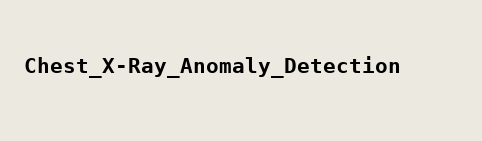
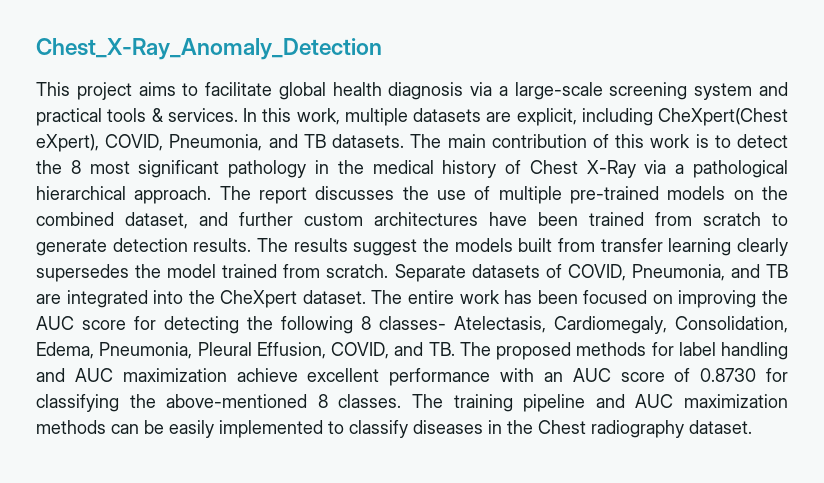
(401, 67) none -> [36,82,788,100] [36,108,788,126] [36,134,788,152] [36,160,789,178] [36,186,788,204] [36,212,788,229] [36,238,788,256] [36,264,789,282] [36,290,788,308] [36,316,788,334] [36,342,788,360] [36,368,789,386] [36,394,789,412] [36,420,752,438] // This project aims to facilitate global health diagnosis via a large-scale screening system and practical tools & services. In this work, multiple datasets are explicit, including CheXpert(Chest eXpert), COVID, Pneumonia, and TB datasets. The main contribution of this work is to detect the 8 most significant pathology in the medical history of Chest X-Ray via a pathological hierarchical approach. The report discusses the use of multiple pre-trained models on the combined dataset, and further custom architectures have been trained from scratch to generate detection results. The results suggest the models built from transfer learning clearly supersedes the model trained from scratch. Separate datasets of COVID, Pneumonia, and TB are integrated into the CheXpert dataset. The entire work has been focused on improving the AUC score for detecting the following 8 classes- Atelectasis, Cardiomegaly, Consolidation, Edema, Pneumonia, Pleural Effusion, COVID, and TB. The proposed methods for label handling and AUC maximization achieve excellent performance with an AUC score of 0.8730 for classifying the above-mentioned 8 classes. The training pipeline and AUC maximization methods can be easily implemented to classify diseases in the Chest radiography dataset.

